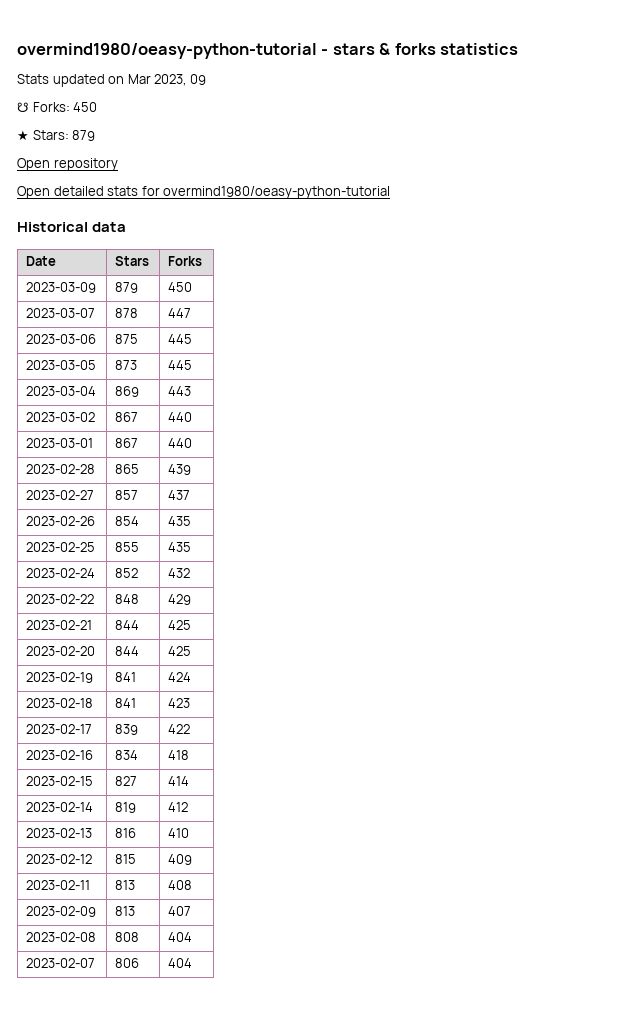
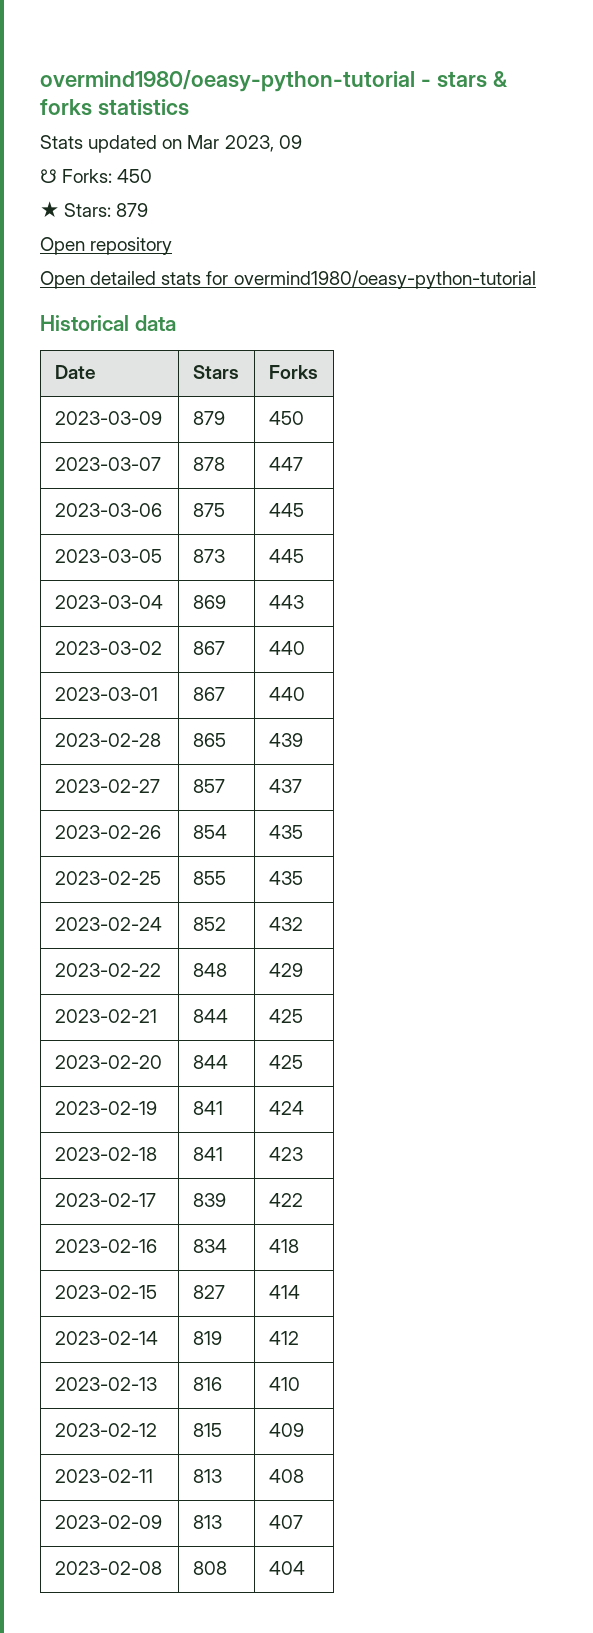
[26,958,96,968] [115,958,140,968] [168,958,193,968] // 2023-02-07 | 806 | 404 -> (305, 1568) none

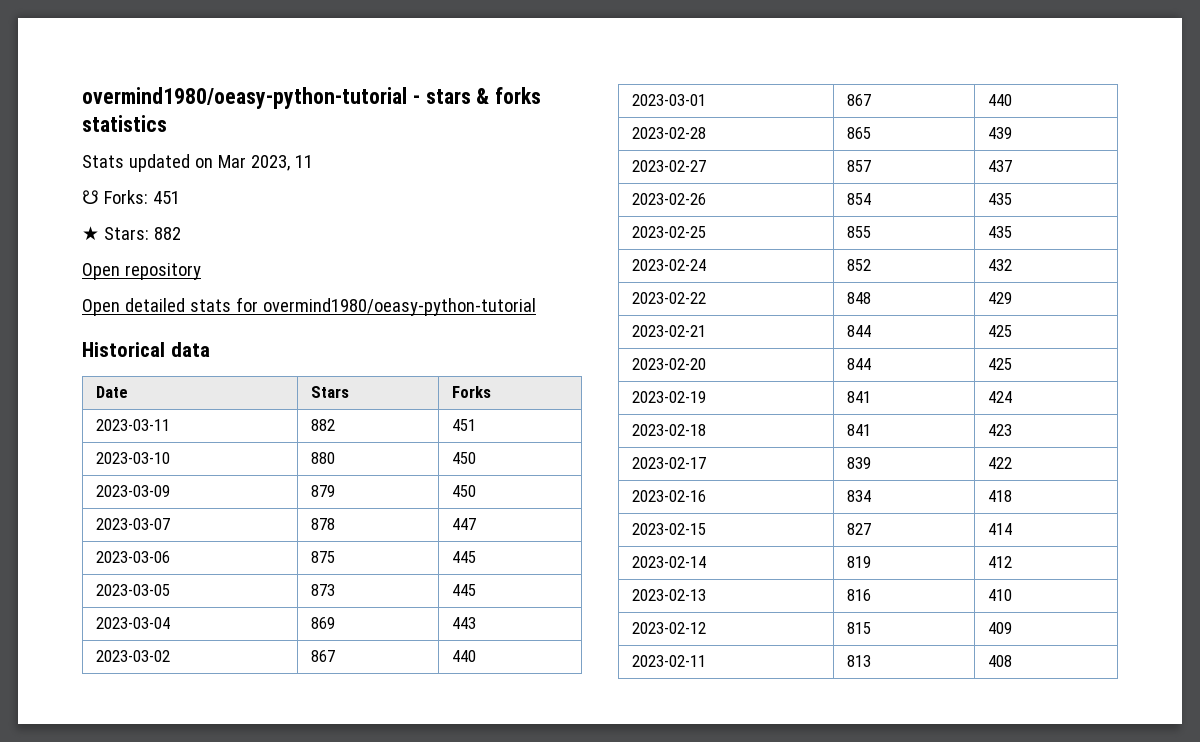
[278,135,302,149] 09 -> [294,155,313,168] 11
[117,169,153,183] 450 -> [152,191,180,204] 451
[116,203,149,217] 879 -> [153,227,181,240] 882
(318, 372) none -> [96,419,171,431] [311,419,336,431] [452,419,477,431] [96,452,171,464] [311,452,336,464] [452,452,477,464] // 2023-03-11 | 882 | 451 // 2023-03-10 | 880 | 450
[54,1515,162,1529] [192,1515,222,1529] [268,1515,303,1529] [54,1561,162,1575] [192,1561,227,1575] [268,1561,305,1575] // 2023-02-09 | 813 | 407 // 2023-02-08 | 808 | 404 -> (1013, 661) none

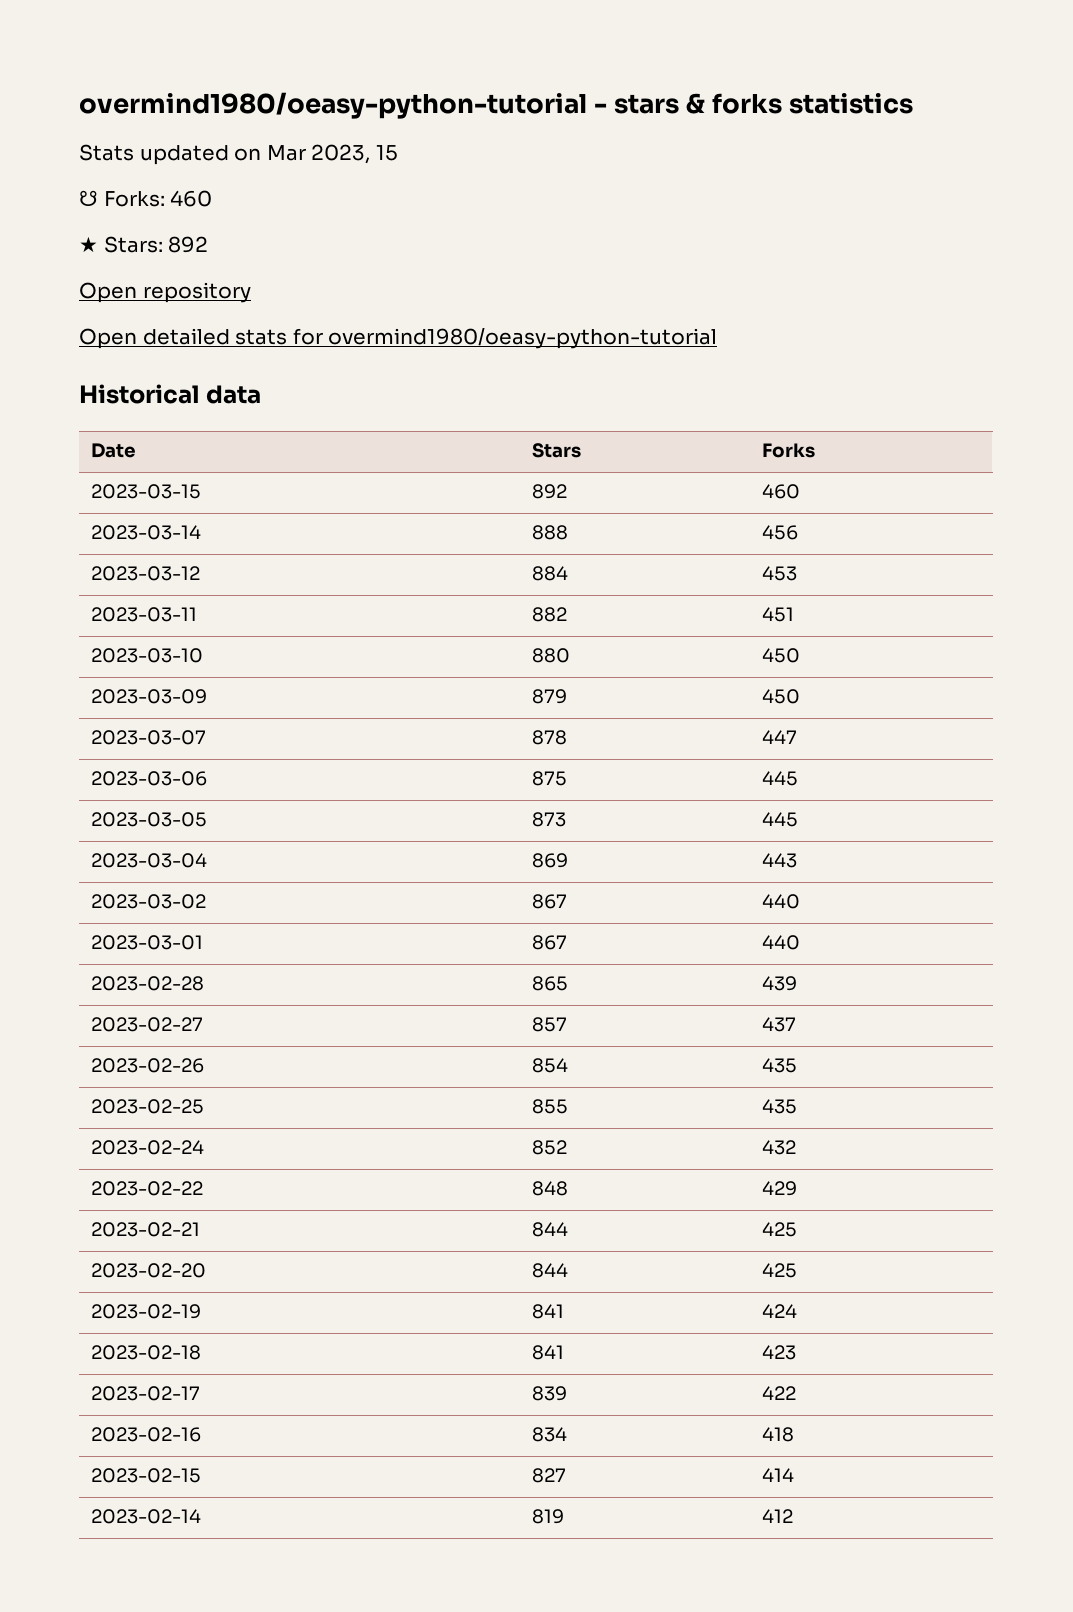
[294,155,313,168] 11 -> [375,145,398,161] 15
[152,191,180,204] 451 -> [170,190,213,207] 460
[153,227,181,240] 882 -> [168,236,209,253] 892
(492, 392) none -> [90,484,201,499] [531,484,567,499] [761,484,800,499] [90,525,201,540] [531,525,568,540] [761,525,798,540] [90,566,200,581] [531,566,568,581] [761,566,797,581] // 2023-03-15 | 892 | 460 // 2023-03-14 | 888 | 456 // 2023-03-12 | 884 | 453
[632,589,707,601] [847,589,872,601] [988,589,1013,601] [632,622,707,634] [847,622,872,634] [988,622,1013,634] [632,655,707,667] [847,655,872,667] [988,655,1013,667] // 2023-02-13 | 816 | 410 // 2023-02-12 | 815 | 409 // 2023-02-11 | 813 | 408 -> (793, 1516) none

